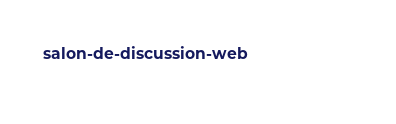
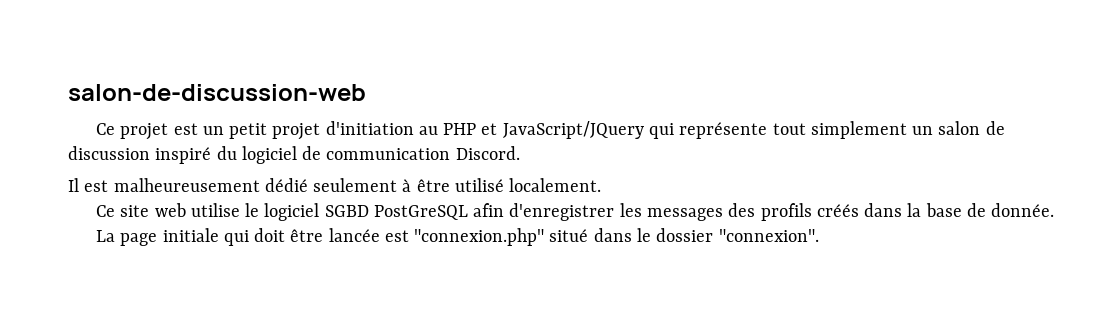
(248, 52) none -> [96,121,1005,140] [68,146,520,164] [68,178,602,192] [96,203,1055,221] [96,228,819,246] // Ce projet est un petit projet d'initiation au PHP et JavaScript/JQuery qui représente tout simplement un salon de discussion inspiré du logiciel de communication Discord. // Il est malheureusement dédié seulement à être utilisé localement. // Ce site web utilise le logiciel SGBD PostGreSQL afin d'enregistrer les messages des profils créés dans la base de donnée. // La page initiale qui doit être lancée est "connexion.php" situé dans le dossier "connexion".

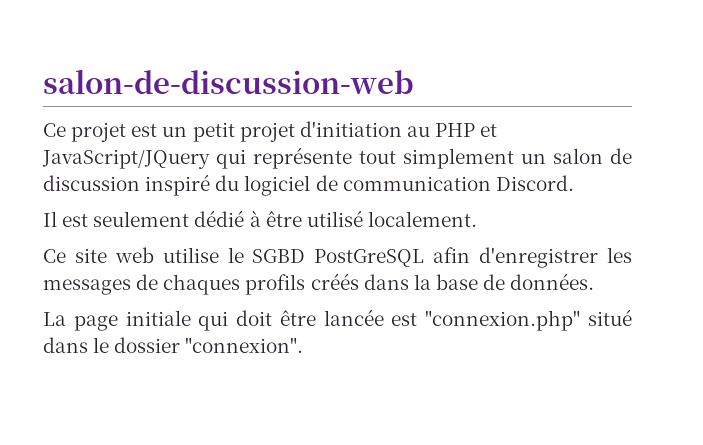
[113,178,398,192] malheureusement dédié seulement -> [93,210,245,227] seulement dédié
[264,203,320,221] logiciel -> (244, 255) none
[728,203,756,217] des -> [136,274,241,295] de chaques
[991,203,1055,217] donnée. -> [510,273,595,290] données.

